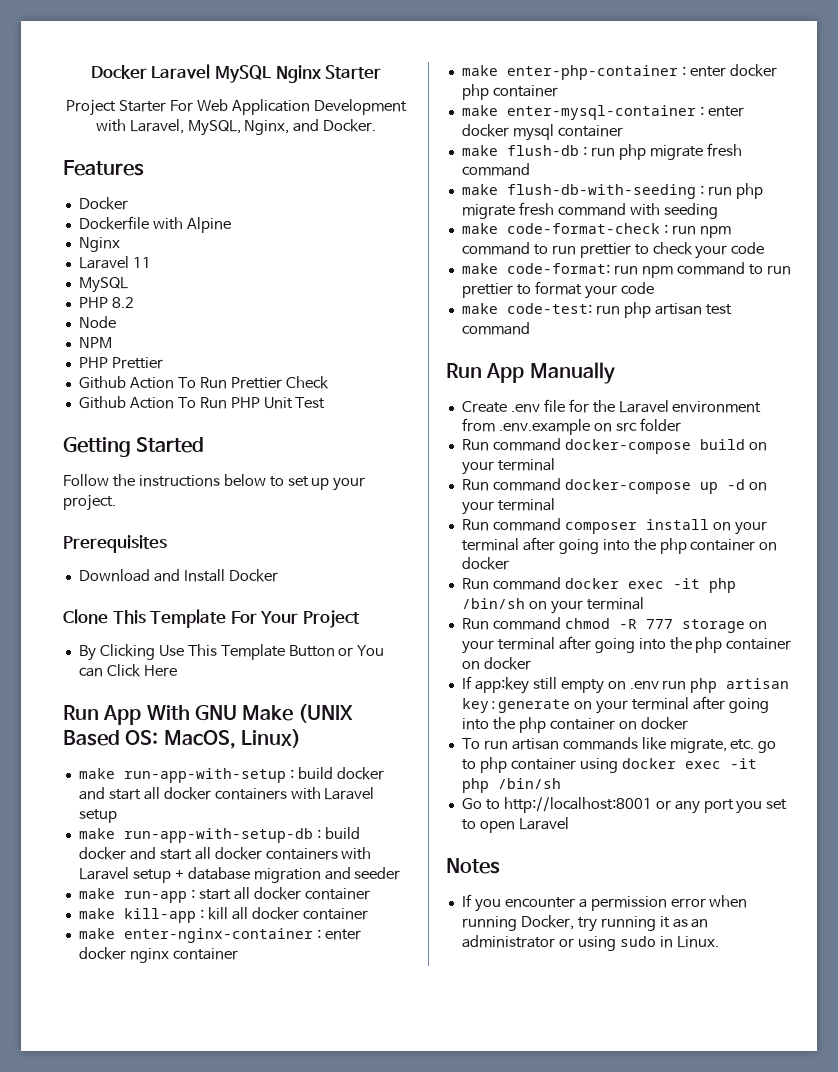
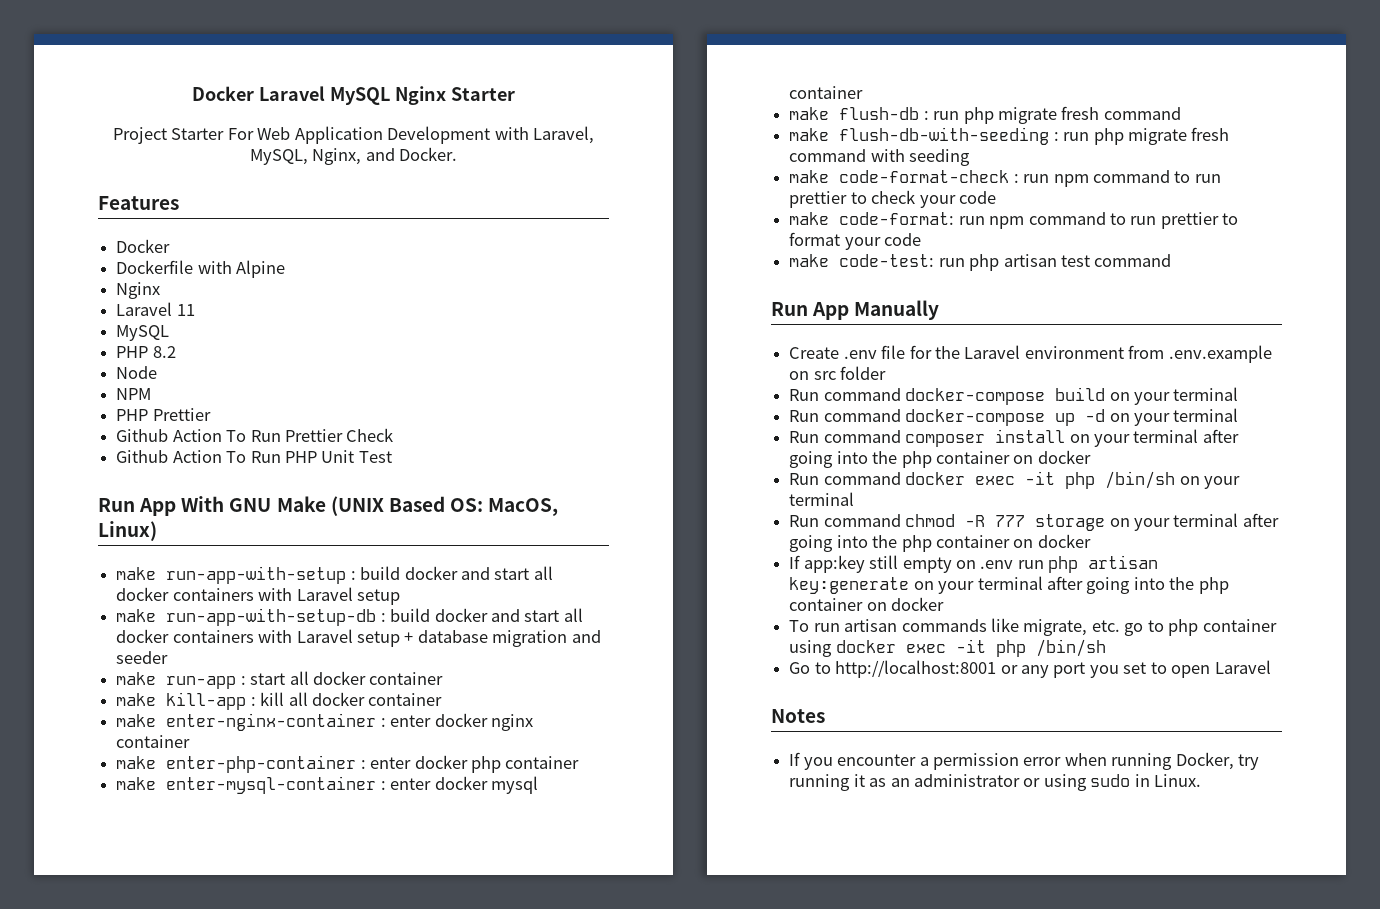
[63,437,205,457] [63,474,366,491] [63,494,116,511] [63,535,167,553] [78,569,278,582] [63,609,360,628] [78,644,385,661] [78,664,177,677] // Getting Started // Follow the instructions below to set up your project. // Prerequisites // Download and Install Docker // Clone This Template For Your Project // By Clicking Use This Template Button or You can Click Here -> (392, 457) none

